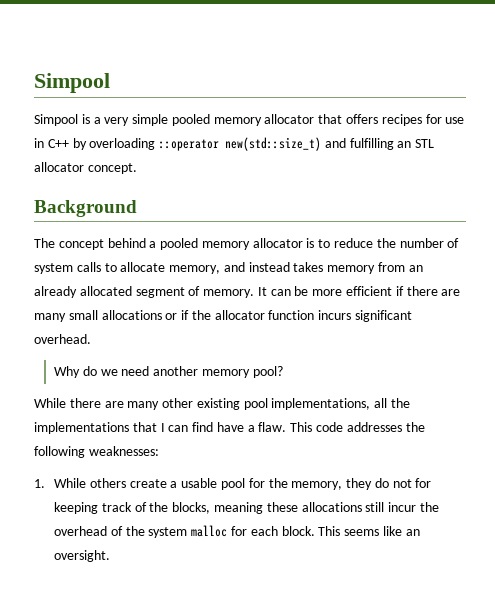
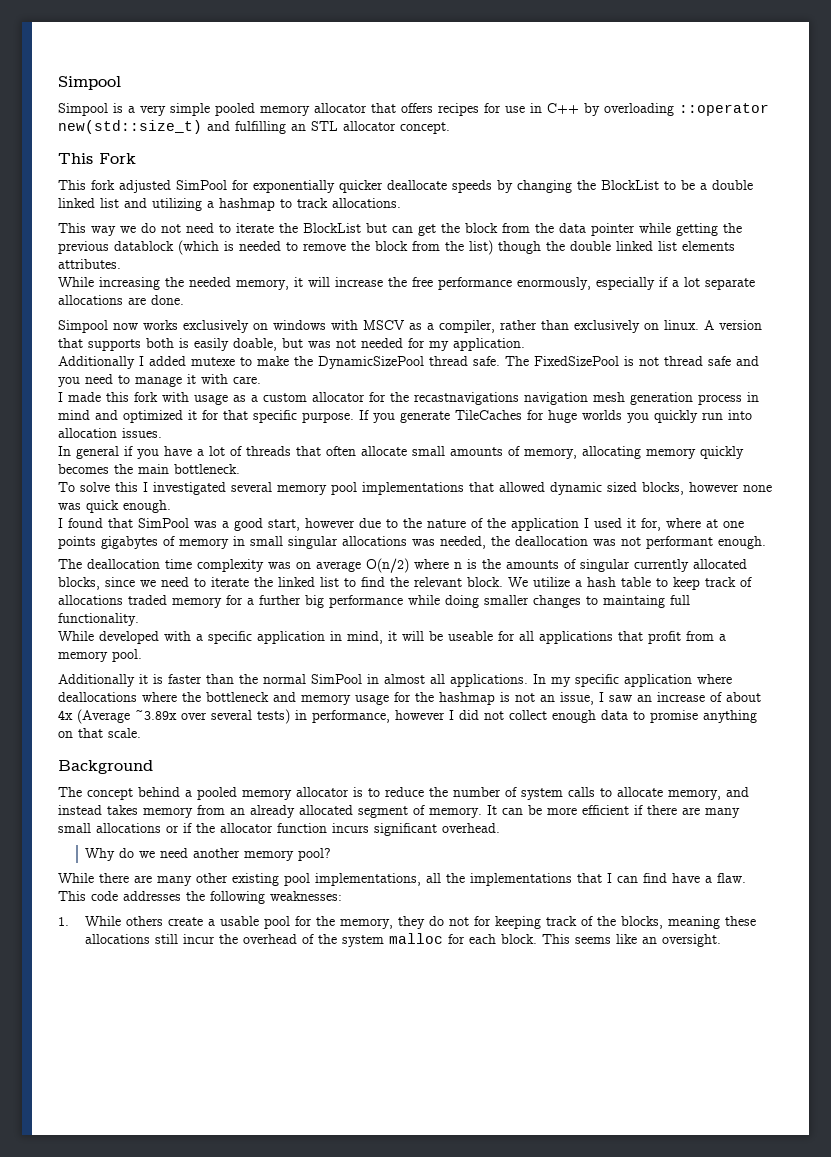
(137, 168) none -> [58,153,136,164] [58,180,753,193] [58,198,401,211] [58,223,742,236] [58,240,735,255] [58,259,121,269] [58,277,755,290] [58,295,184,305] [58,320,762,333] [58,338,525,351] [58,356,759,369] [58,374,261,387] [58,392,759,405] [58,410,752,423] [58,428,162,438] [58,446,744,459] [58,464,240,474] [58,482,772,495] [58,500,171,513] [58,518,744,531] [58,536,766,549] [58,558,747,573] [58,577,752,590] [58,595,690,608] [58,613,139,626] [58,631,726,644] [58,649,142,662] [58,674,732,687] [58,692,761,705] [58,709,757,724] [58,728,141,738] // This Fork // This fork adjusted SimPool for exponentially quicker deallocate speeds by changing the BlockList to be a double linked list and utilizing a hashmap to track allocations. // This way we do not need to iterate the BlockList but can get the block from the data pointer while getting the previous datablock (which is needed to remove the block from the list) though the double linked list elements attributes. // While increasing the needed memory, it will increase the free performance enormously, especially if a lot separate allocations are done. // Simpool now works exclusively on windows with MSCV as a compiler, rather than exclusively on linux. A version that supports both is easily doable, but was not needed for my application. // Additionally I added mutexe to make the DynamicSizePool thread safe. The FixedSizePool is not thread safe and you need to manage it with care. // I made this fork with usage as a custom allocator for the recastnavigations navigation mesh generation process in mind and optimized it for that specific purpose. If you generate TileCaches for huge worlds you quickly run into allocation issues. // In general if you have a lot of threads that often allocate small amounts of memory, allocating memory quickly becomes the main bottleneck. // To solve this I investigated several memory pool implementations that allowed dynamic sized blocks, however none was quick enough. // I found that SimPool was a good start, however due to the nature of the application I used it for, where at one points gigabytes of memory in small singular allocations was needed, the deallocation was not performant enough. // The deallocation time complexity was on average O(n/2) where n is the amounts of singular currently allocated blocks, since we need to iterate the linked list to find the relevant block. We utilize a hash table to keep track of allocations traded memory for a further big performance while doing smaller changes to maintaing full functionality. // While developed with a specific application in mind, it will be useable for all applications that profit from a memory pool. // Additionally it is faster than the normal SimPool in almost all applications. In my specific application where deallocations where the bottleneck and memory usage for the hashmap is not an issue, I saw an increase of about 4x (Average ~3.89x over several tests) in performance, however I did not collect enough data to promise anything on that scale.

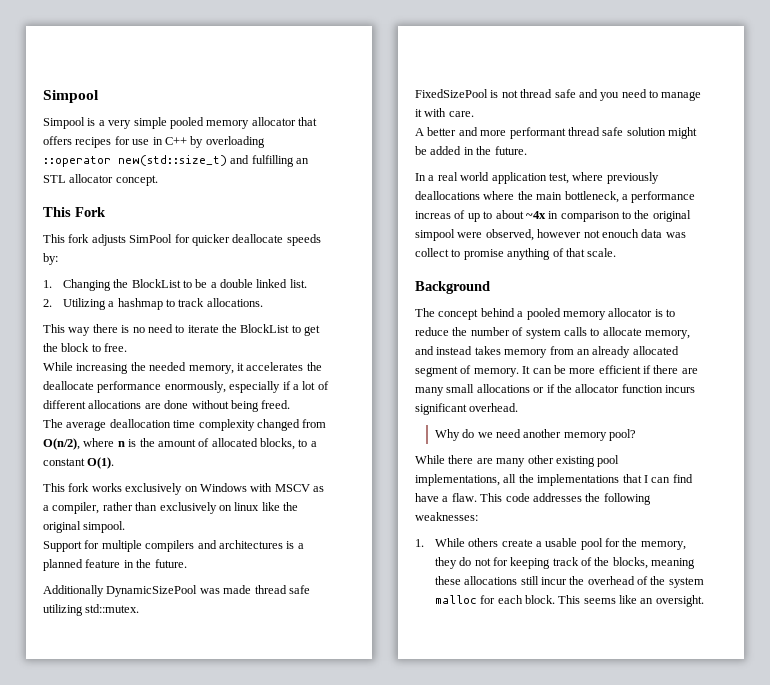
[119,180,171,193] adjusted -> [91,234,126,246] adjusts
[253,180,335,193] exponentially -> (190, 238) none
[497,180,572,193] by changing -> [43,253,58,265] [43,279,111,291] by: // 1. Changing
[100,198,202,211] list and utilizing -> [289,279,307,288] [43,298,106,310] list. // 2. Utilizing
[120,223,181,233] we do not -> [92,324,145,333] there is no
[366,223,413,233] but can -> [291,325,301,333] to
[502,223,742,236] [58,240,735,255] [58,259,121,269] from the data pointer while getting the previous datablock (which is needed to remove the block from the list) though the double linked list elements attributes. -> [91,343,128,352] to free.
[308,277,433,287] will increase the free -> [246,362,322,371] [43,381,94,390] accelerates the deallocate
[705,278,755,290] [58,295,184,305] [58,320,138,333] separate allocations are done. // Simpool now -> [317,381,329,390] [43,400,291,412] [43,419,327,431] [43,438,317,450] [43,457,115,469] [43,483,90,492] of different allocations are done without being freed. // The average deallocation time complexity changed from O(n/2), where n is the amount of allocated blocks, to a constant O(1). // This fork
[273,320,326,330] windows -> [199,483,247,492] Windows
[664,320,762,330] [58,338,525,351] [58,356,529,369] linux. A version that supports both is easily doable, but was not needed for my application. // Additionally I added mutexe to make the DynamicSizePool thread safe. The -> [234,502,298,511] [43,521,126,533] [43,540,304,552] [43,559,187,571] [43,585,310,597] [43,604,140,616] linux like the original simpool. // Support for multiple compilers and architectures is a planned feature in the future. // Additionally DynamicSizePool was made thread safe utilizing std::mutex. //
[58,392,759,405] [58,410,752,423] [58,428,162,438] [58,446,744,459] [58,464,240,474] [58,482,772,495] [58,500,171,513] [58,518,744,531] [58,536,766,549] [58,558,747,573] [58,577,752,590] [58,595,690,608] [58,613,139,626] [58,631,726,644] [58,649,142,662] [58,674,732,687] [58,692,761,705] [58,709,628,724] I made this fork with usage as a custom allocator for the recastnavigations navigation mesh generation process in mind and optimized it for that specific purpose. If you generate TileCaches for huge worlds you quickly run into allocation issues. // In general if you have a lot of threads that often allocate small amounts of memory, allocating memory quickly becomes the main bottleneck. // To solve this I investigated several memory pool implementations that allowed dynamic sized blocks, however none was quick enough. // I found that SimPool was a good start, however due to the nature of the application I used it for, where at one points gigabytes of memory in small singular allocations was needed, the deallocation was not performant enough. // The deallocation time complexity was on average O(n/2) where n is the amounts of singular currently allocated blocks, since we need to iterate the linked list to find the relevant block. We utilize a hash table to keep track of allocations traded memory for a further big performance while doing smaller changes to maintaing full functionality. // While developed with a specific application in mind, it will be useable for all applications that profit from a memory pool. // Additionally it is faster than the normal SimPool in almost all applications. In my specific application where deallocations where the bottleneck and memory usage for the hashmap is not an issue, I saw an increase of about 4x (Average ~3.89x over several tests) in performance, however I did not collect enough data -> [415,127,697,139] [415,146,527,155] [415,172,659,184] [415,191,696,203] [415,210,691,222] [415,229,686,241] [415,248,449,257] A better and more performant thread safe solution might be added in the future. // In a real world application test, where previously deallocations where the main bottleneck, a performance increas of up to about ~4x in comparison to the original simpool were observed, however not enouch data was collect
[58,731,73,738] on -> [552,248,564,257] of

